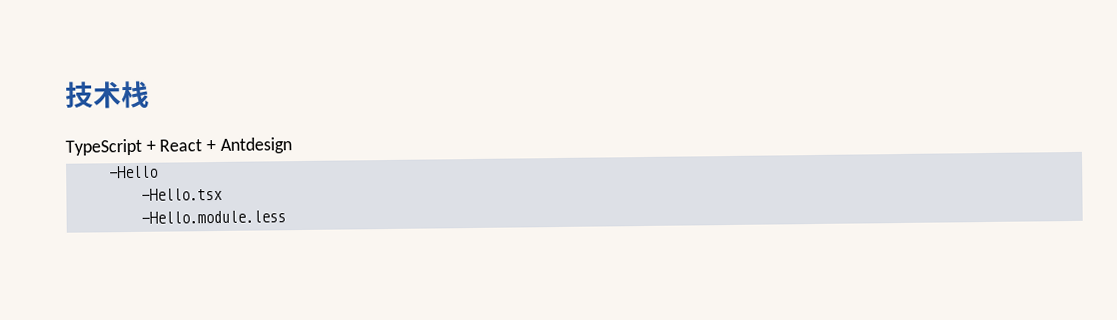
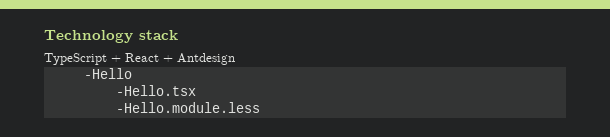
[65,80,150,109] 技术栈 -> [44,30,178,43] Technology stack

